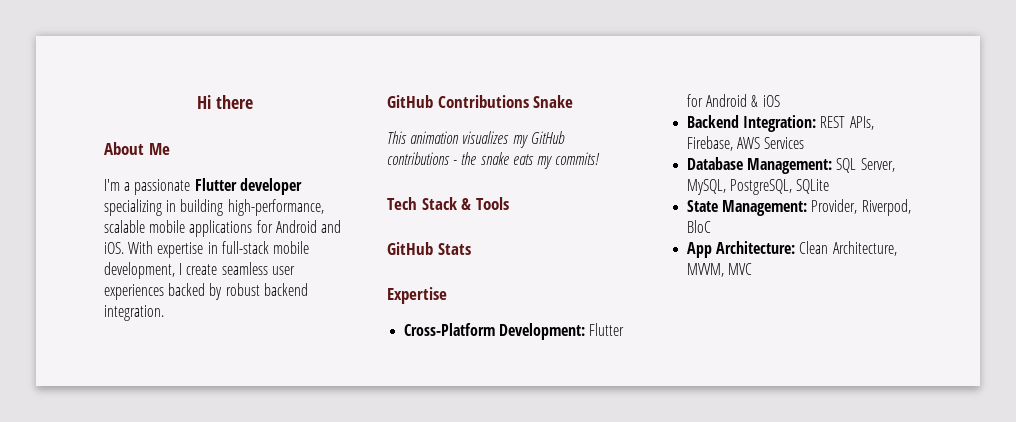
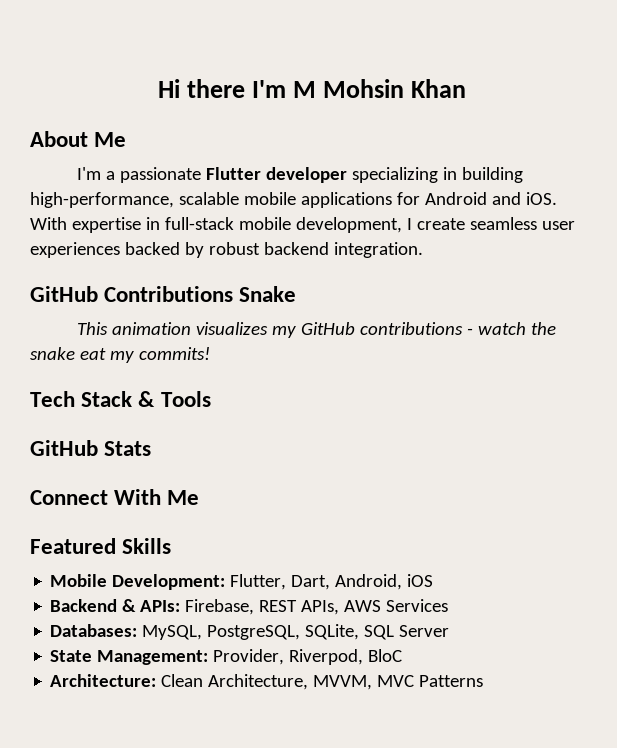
(253, 102) none -> [251,79,467,98] I'm M Mohsin Khan
(458, 162) none -> [478,322,527,335] watch
[512,154,534,165] eats -> [79,348,106,360] eat
[387,287,447,304] [404,323,625,340] [687,94,759,107] Expertise // Cross-Platform Development: Flutter for Android & -> [30,489,200,505] [30,538,172,554] [50,574,403,590] Connect With Me // Featured Skills // Mobile Development: Flutter, Dart, Android,
[743,115,817,132] Integration: -> [122,599,255,615] & APIs: Firebase,
[687,136,734,151] Firebase, -> (340, 607) none
[687,157,895,174] [687,179,830,195] Database Management: SQL Server, MySQL, PostgreSQL, SQLite -> [50,624,450,640] Databases: MySQL, PostgreSQL, SQLite, SQL Server
[687,242,713,258] App -> (403, 655) none
(753, 269) none -> [419,675,484,687] Patterns

